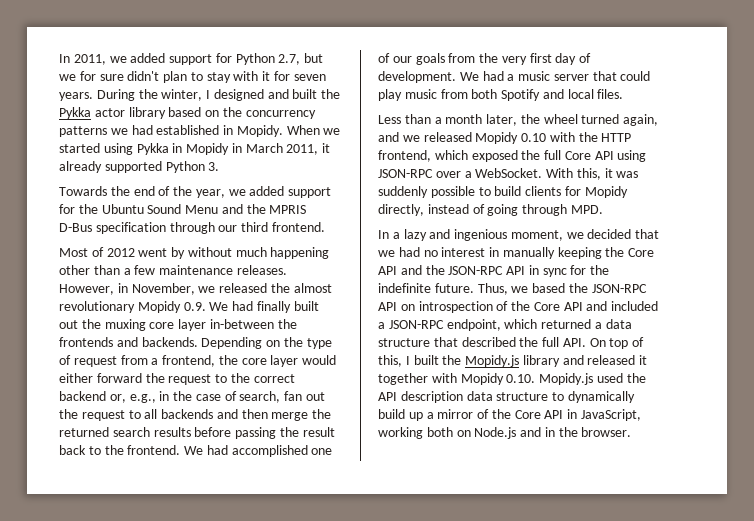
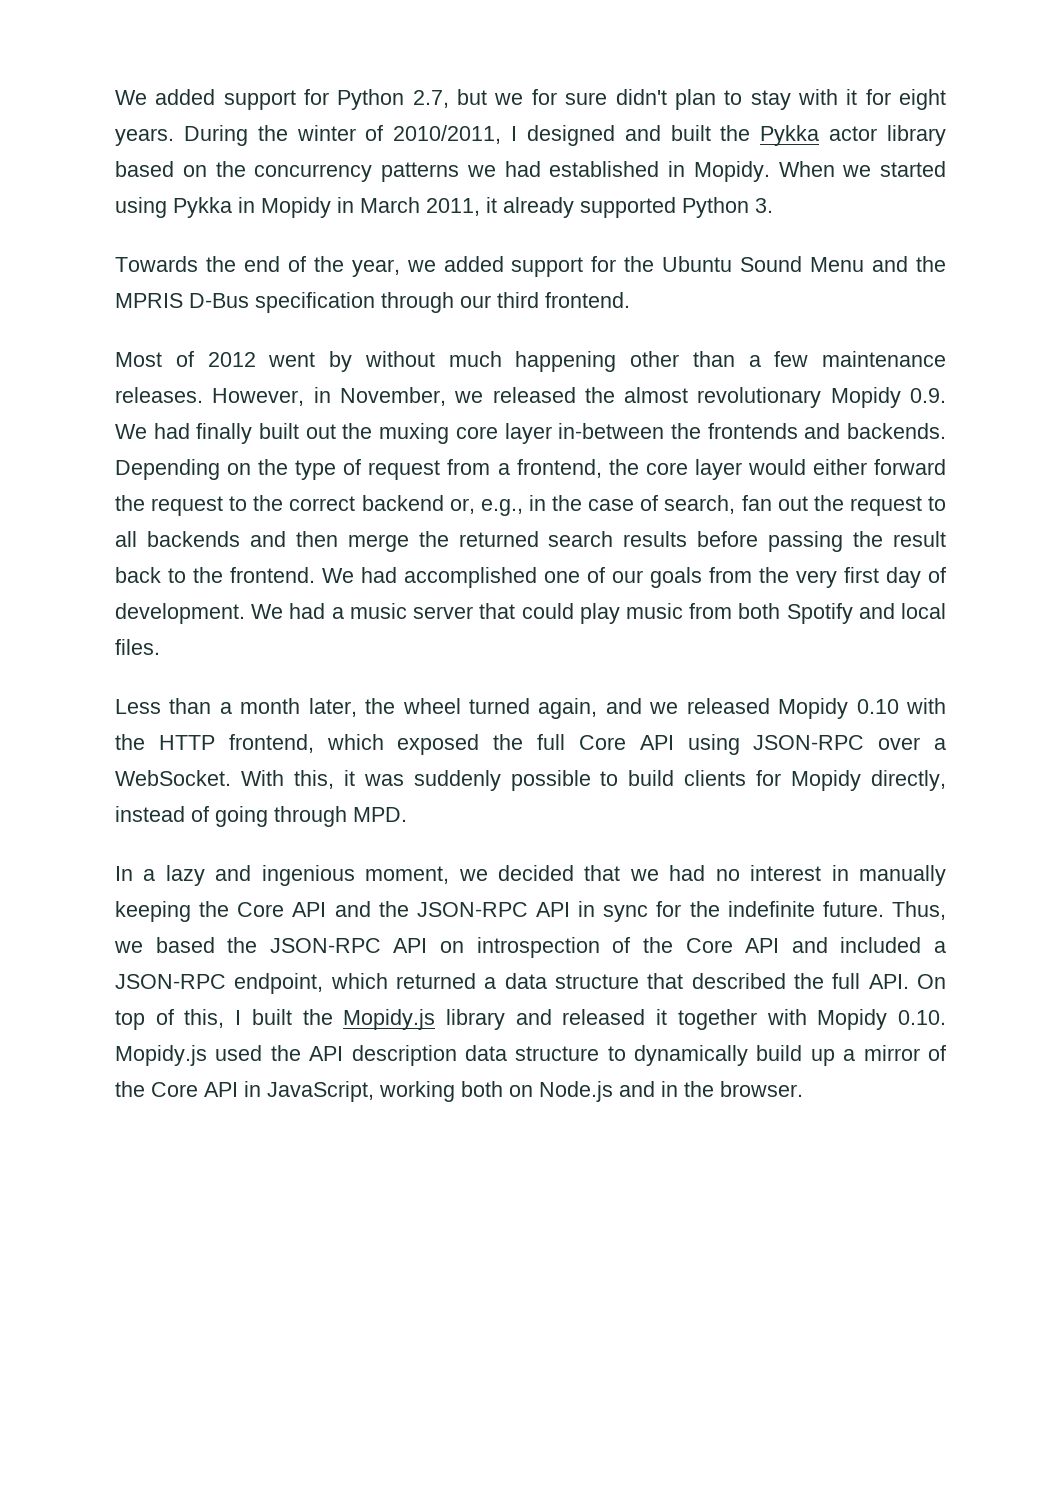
[59,54,127,65] In 2011, we -> [115,90,147,105] We
[293,74,326,81] seven -> [899,89,947,110] eight
[161,89,203,101] winter, -> [296,125,502,144] winter of 2010/2011,

